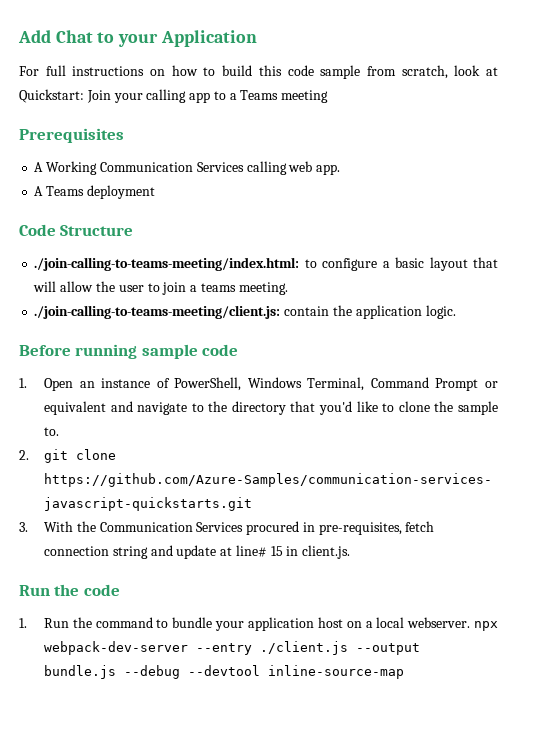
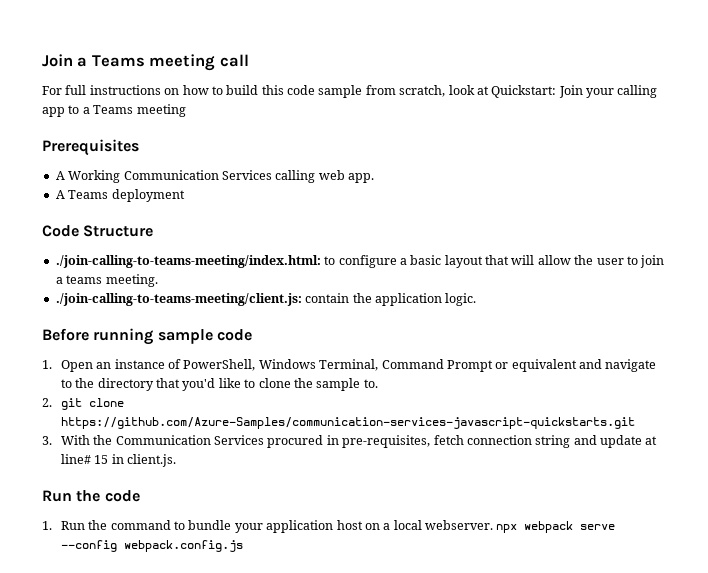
[18,30,257,47] Add Chat to your Application -> [42,54,249,71] Join a Teams meeting call
[43,641,420,655] [43,665,404,679] webpack-dev-server --entry ./client.js --output bundle.js --debug --devtool inline-source-map -> [524,521,616,533] [60,540,243,552] webpack serve --config webpack.config.js

